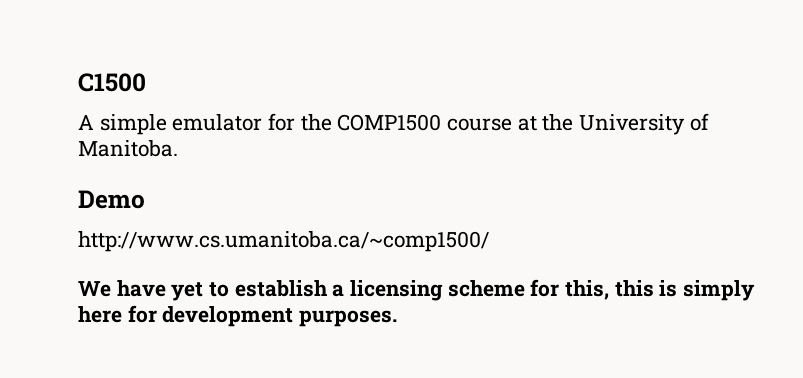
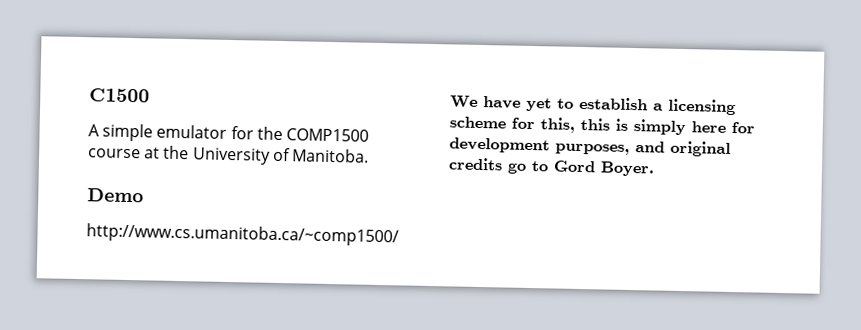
[299,310,398,327] purposes. -> [555,140,731,157] [448,157,655,177] purposes, and original credits go to Gord Boyer.

